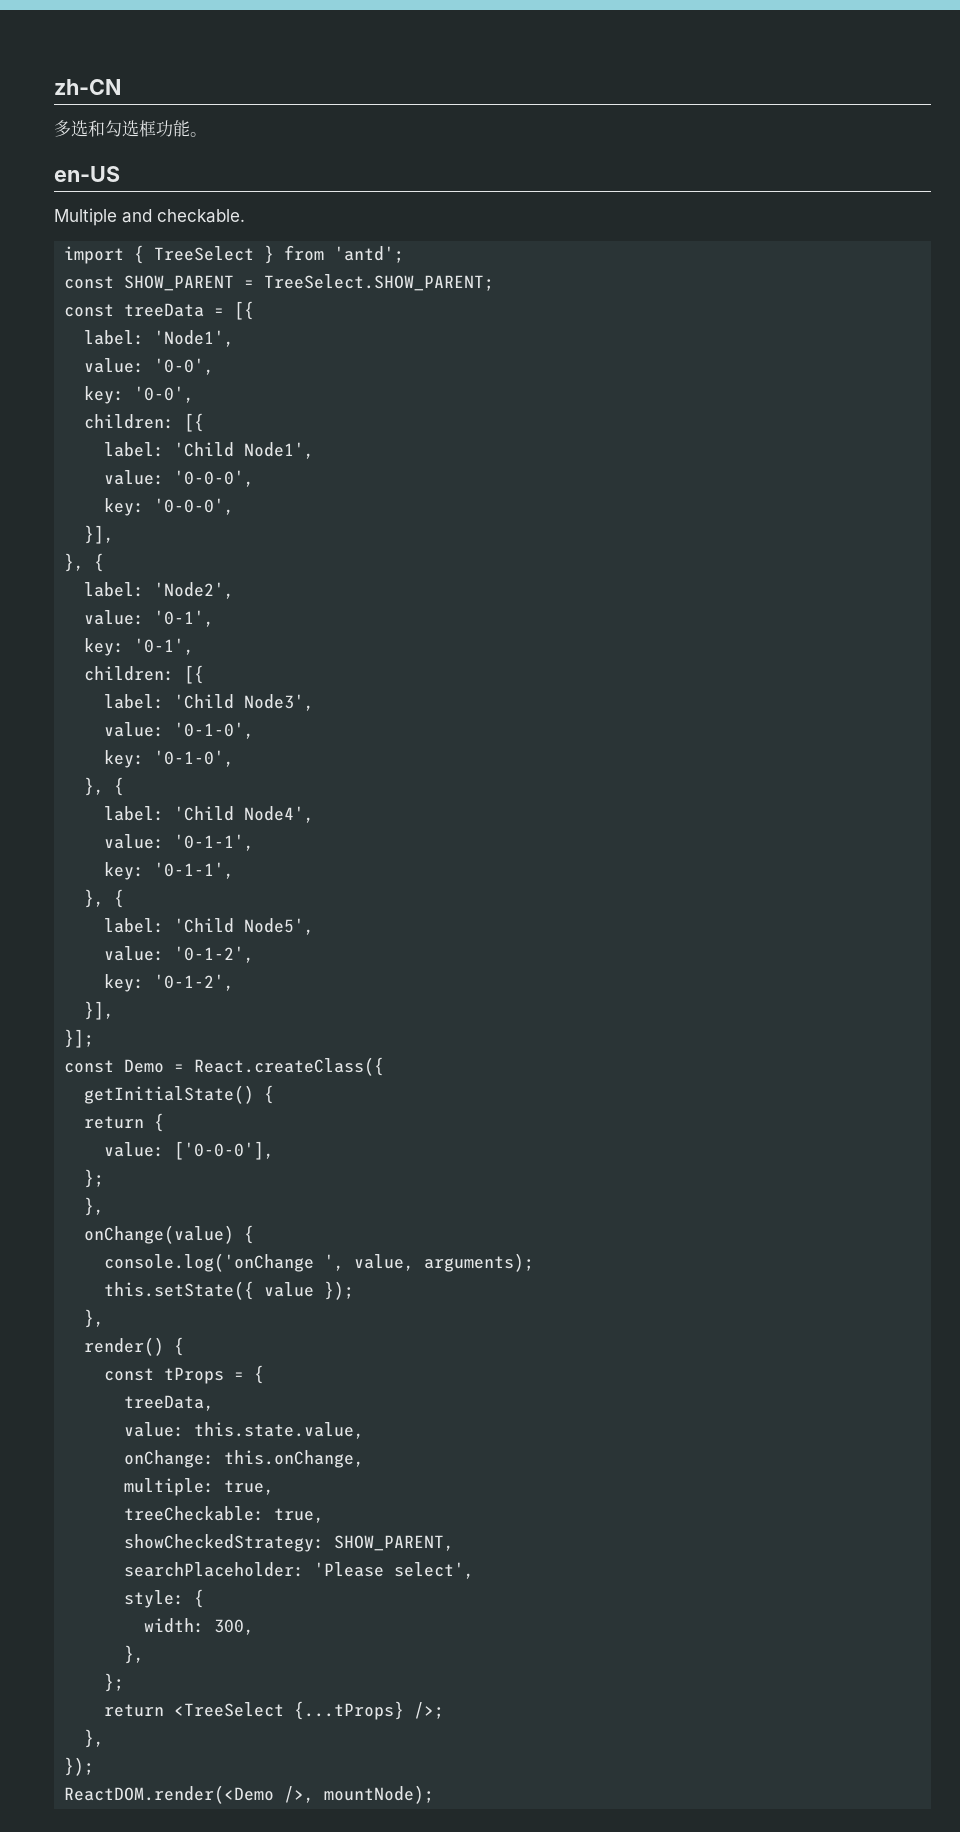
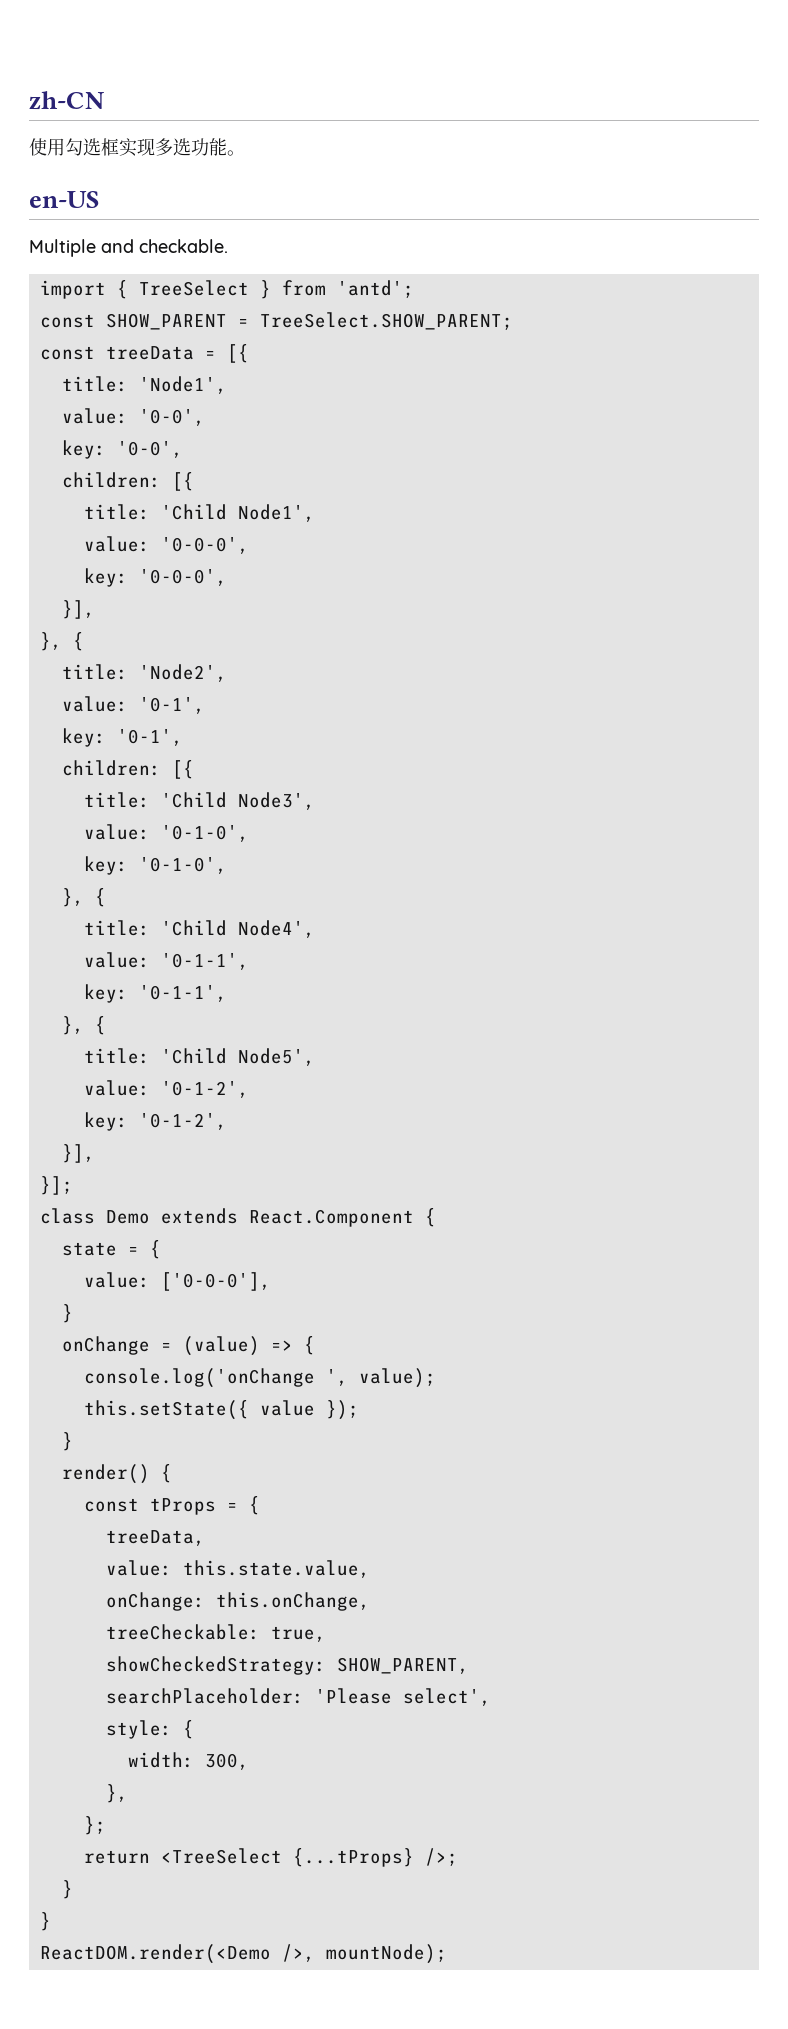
[54,120,156,137] 多选和勾选框 -> [29,138,191,157] 使用勾选框实现多选
[84,330,145,345] label: -> [61,376,128,392] title:
[104,442,165,457] label: -> [83,504,150,520] title:
[84,582,145,597] label: -> [61,664,128,680] title:
[104,694,165,709] label: -> [83,792,150,808] title:
[104,806,165,821] label: -> [83,920,150,936] title:
[104,918,165,933] label: -> [83,1048,150,1064] title:
[64,1057,385,1076] [84,1085,275,1104] [84,1116,145,1129] const Demo = React.createClass({ // getInitialState() { // return -> [39,1208,436,1227] [61,1242,139,1256] class Demo extends React.Component { // state =
[84,1169,105,1188] [84,1197,105,1216] [84,1225,235,1244] }; // }, // onChange(value) -> [61,1304,73,1323] [61,1336,293,1356] } // onChange = (value) =>
[354,1253,535,1272] value, arguments); -> [358,1368,436,1388] value);
[84,1309,105,1328] }, -> [61,1432,73,1451] }
[124,1478,275,1496] // multiple: true, -> (370, 1601) none
[84,1729,105,1748] [64,1757,95,1776] }, // }); -> [61,1880,73,1899] [39,1912,51,1931] } // }

